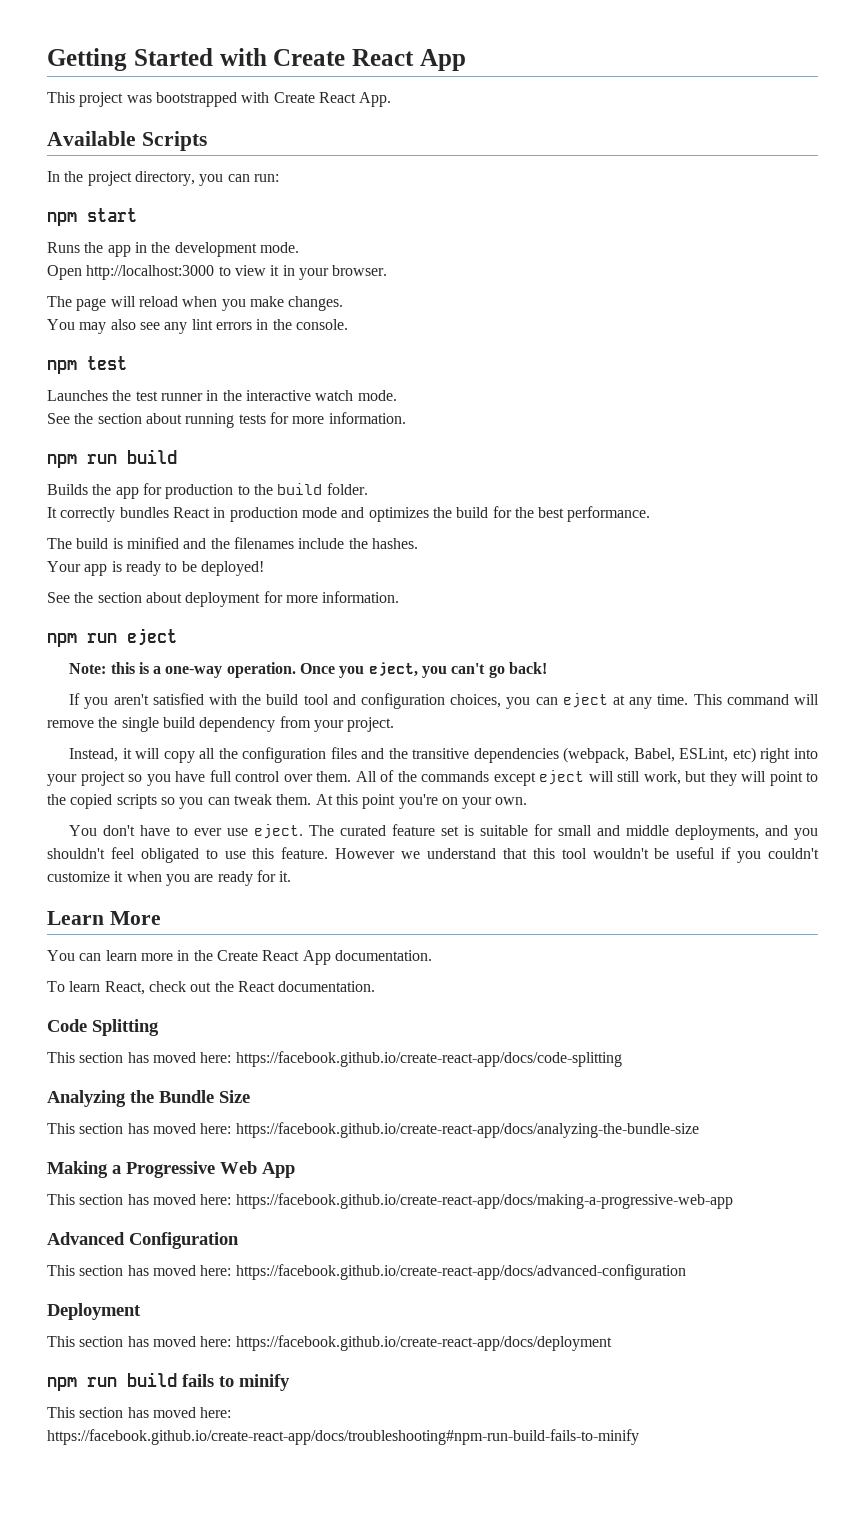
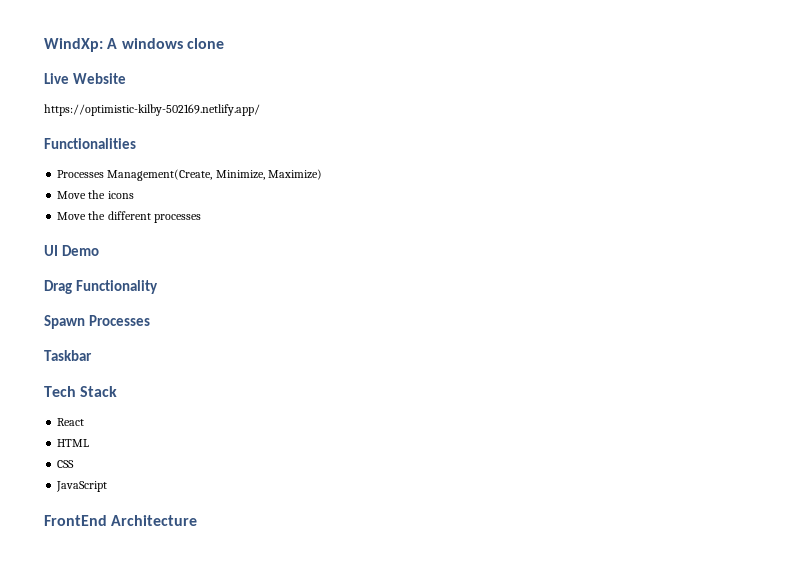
[47,48,466,71] [47,92,392,107] [47,131,207,151] [47,171,279,186] [47,208,137,226] [47,242,299,257] [47,265,388,280] [47,296,344,311] [47,319,348,334] [47,356,127,374] [47,390,397,401] [47,412,406,428] [47,449,177,468] [47,483,368,499] [47,506,651,522] [47,537,418,549] [47,561,264,576] [47,591,400,607] [47,628,177,647] [69,662,548,678] [69,693,820,709] [47,716,395,732] [69,747,819,763] [47,770,818,786] [47,794,528,809] [69,824,819,840] [47,847,820,863] [47,870,292,886] [47,911,161,925] [47,950,432,965] [47,981,376,995] [47,1019,159,1036] [47,1051,622,1067] [47,1090,250,1107] [47,1122,699,1138] [47,1161,295,1178] [47,1193,733,1209] [47,1232,239,1249] [47,1264,686,1280] [47,1303,141,1320] [47,1335,612,1351] [47,1372,290,1391] [47,1407,232,1418] [47,1429,639,1445] Getting Started with Create React App // This project was bootstrapped with Create React App. // Available Scripts // In the project directory, you can run: // npm start // Runs the app in the development mode. // Open http://localhost:3000 to view it in your browser. // The page will reload when you make changes. // You may also see any lint errors in the console. // npm test // Launches the test runner in the interactive watch mode. // See the section about running tests for more information. // npm run build // Builds the app for production to the build folder. // It correctly bundles React in production mode and optimizes the build for the best performance. // The build is minified and the filenames include the hashes. // Your app is ready to be deployed! // See the section about deployment for more information. // npm run eject // Note: this is a one-way operation. Once you eject, you can't go back! // If you aren't satisfied with the build tool and configuration choices, you can eject at any time. This command will remove the single build dependency from your project. // Instead, it will copy all the configuration files and the transitive dependencies (webpack, Babel, ESLint, etc) right into your project so you have full control over them. All of the commands except eject will still work, but they will point to the copied scripts so you can tweak them. At this point you're on your own. // You don't have to ever use eject. The curated feature set is suitable for small and middle deployments, and you shouldn't feel obligated to use this feature. However we understand that this tool wouldn't be useful if you couldn't customize it when you are ready for it. // Learn More // You can learn more in the Create React App documentation. // To learn React, check out the React documentation. // Code Splitting // This section has moved here: https://facebook.github.io/create-react-app/docs/code-splitting // Analyzing the Bundle Size // This section has moved here: https://facebook.github.io/create-react-app/docs/analyzing-the-bundle-size // Making a Progressive Web App // This section has moved here: https://facebook.github.io/create-react-app/docs/making-a-progressive-web-app // Advanced Configuration // This section has moved here: https://facebook.github.io/create-react-app/docs/advanced-configuration // Deployment // This section has moved here: https://facebook.github.io/create-react-app/docs/deployment // npm run build fails to minify // This section has moved here: https://facebook.github.io/create-react-app/docs/troubleshooting#npm-run-build-fails-to-minify -> [44,38,224,52] [44,73,126,84] [44,104,260,116] [44,138,136,149] [57,169,322,181] [57,190,134,199] [57,211,201,223] [44,245,99,256] [44,280,158,294] [44,315,150,329] [44,350,92,361] [44,386,118,397] [57,418,85,426] [57,439,90,447] [57,460,75,468] [56,481,108,492] [44,515,198,526] WindXp: A windows clone // Live Website // https://optimistic-kilby-502169.netlify.app/ // Functionalities // Processes Management(Create, Minimize, Maximize) // Move the icons // Move the different processes // UI Demo // Drag Functionality // Spawn Processes // Taskbar // Tech Stack // React // HTML // CSS // JavaScript // FrontEnd Architecture

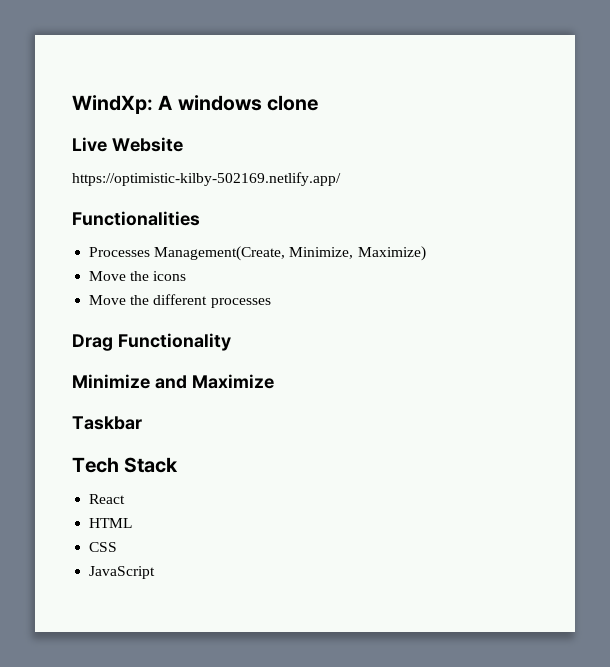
[44,245,99,256] // UI Demo -> (271, 303) none
[44,315,150,329] Spawn Processes -> [72,374,274,389] Minimize and Maximize
[44,515,198,526] // FrontEnd Architecture -> (156, 572) none

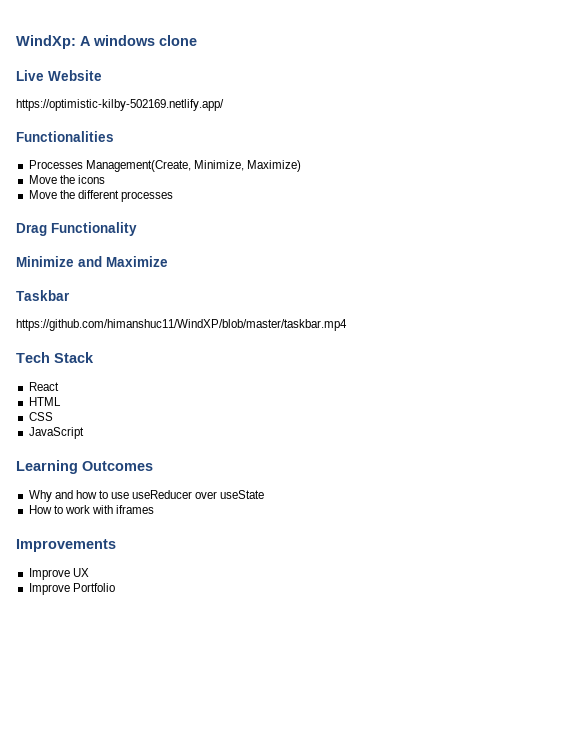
(142, 423) none -> [16,319,347,331] // https://github.com/himanshuc11/WindXP/blob/master/taskbar.mp4
(156, 572) none -> [16,460,153,474] [28,490,265,502] [28,505,155,514] [16,539,116,552] [28,568,89,580] [28,583,115,595] // Learning Outcomes // Why and how to use useReducer over useState // How to work with iframes // Improvements // Improve UX // Improve Portfolio

